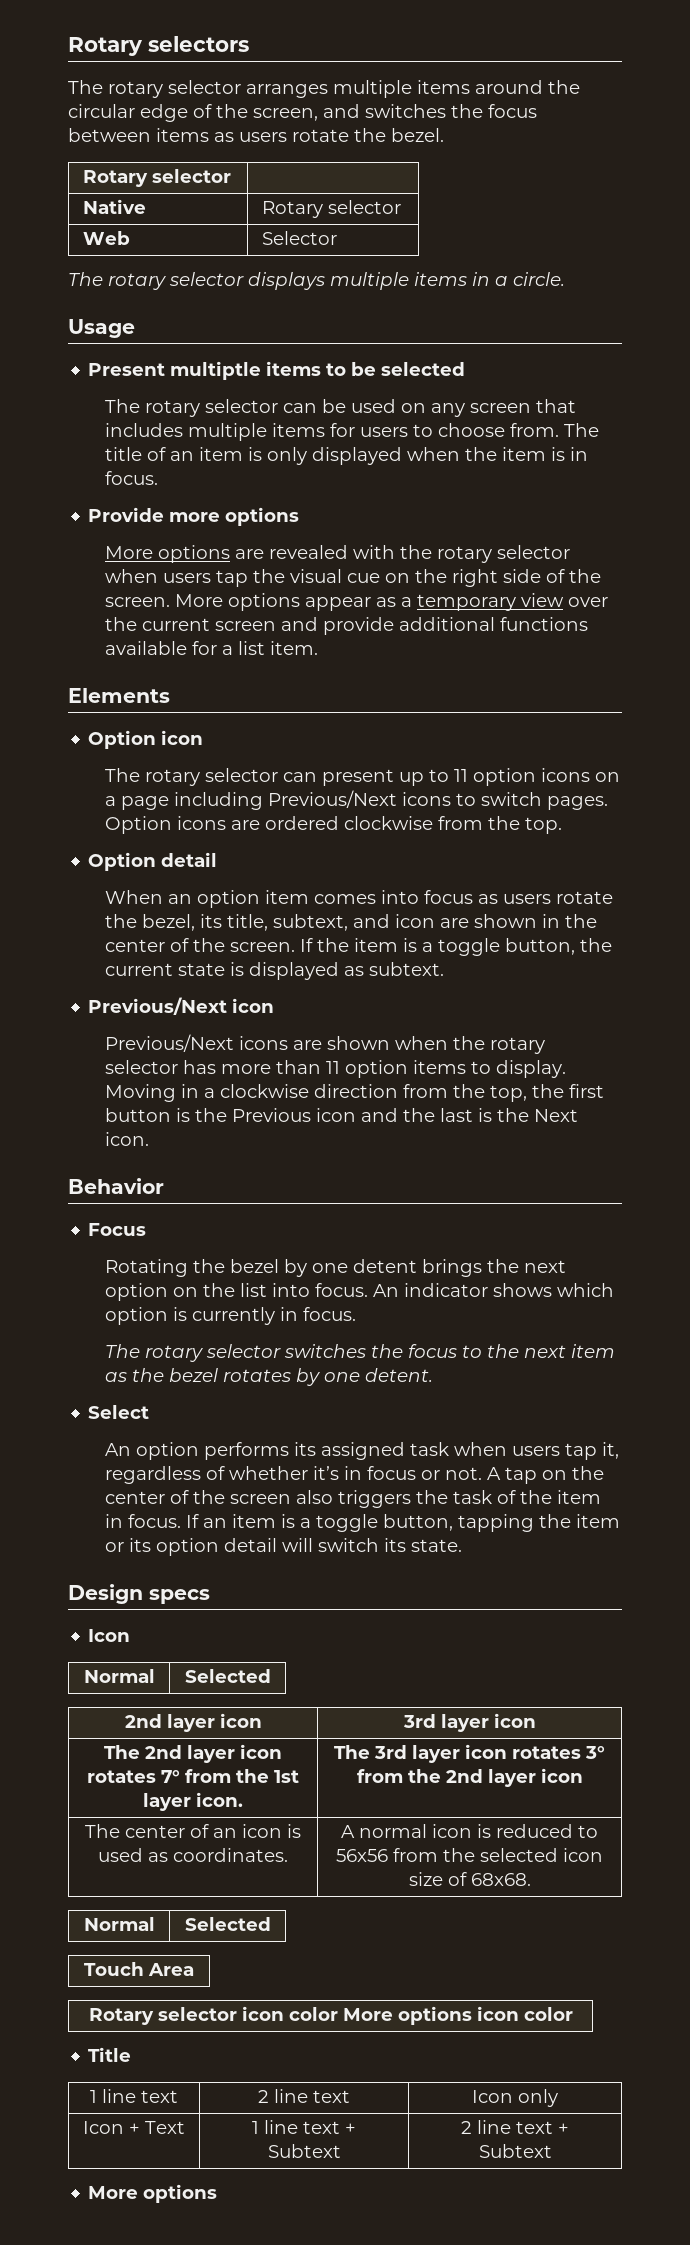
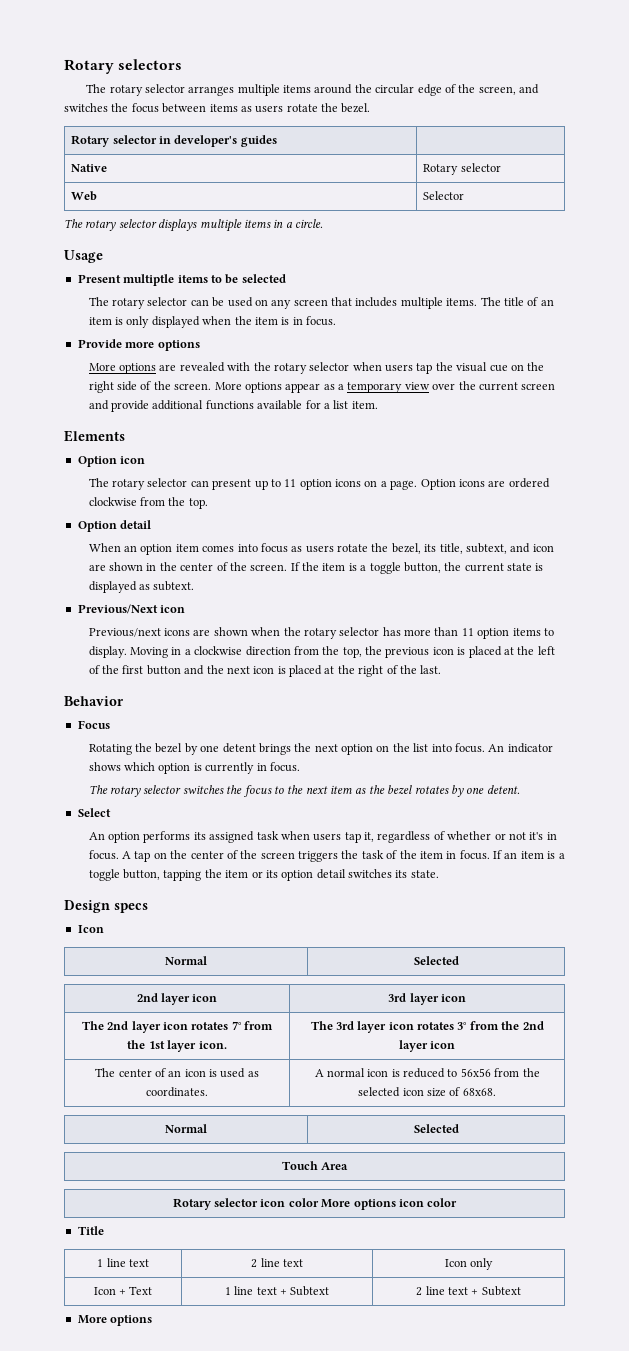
(231, 176) none -> [159,135,277,147] in developer's guides
[271,423,559,437] items for users to choose from. -> [446,298,478,306] items.
[120,790,608,810] page including Previous/Next icons to switch pages. -> [390,480,418,490] page.
[104,1034,234,1052] Previous/Next -> [88,628,161,637] Previous/next
[568,1084,604,1098] [104,1108,578,1122] [104,1132,149,1146] first button is the Previous icon and the last is the Next icon. -> [385,646,555,658] [88,665,442,677] previous icon is placed at the left of the first button and the next icon is placed at the right of the last.
[312,1466,482,1480] it’s in focus or not. -> [494,832,557,840] [88,850,119,860] or not it's in focus.
[295,1490,333,1504] also -> (295, 855) none
[281,1538,379,1552] will switch -> [348,869,393,878] switches

